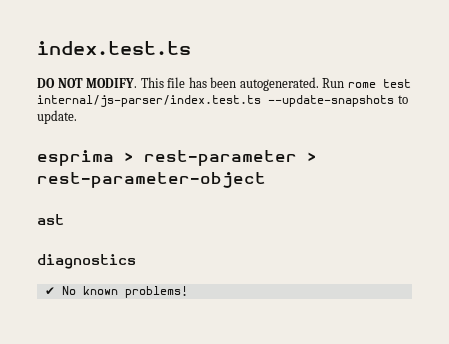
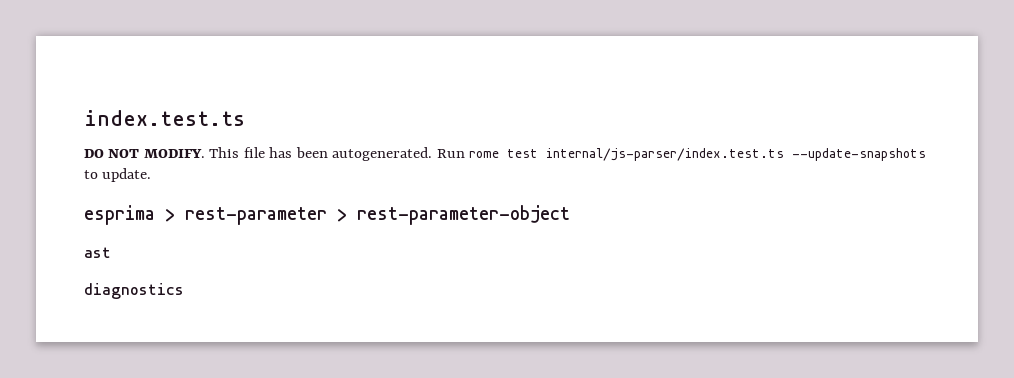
[44,286,188,298] // ✔ No known problems! -> (184, 291) none

